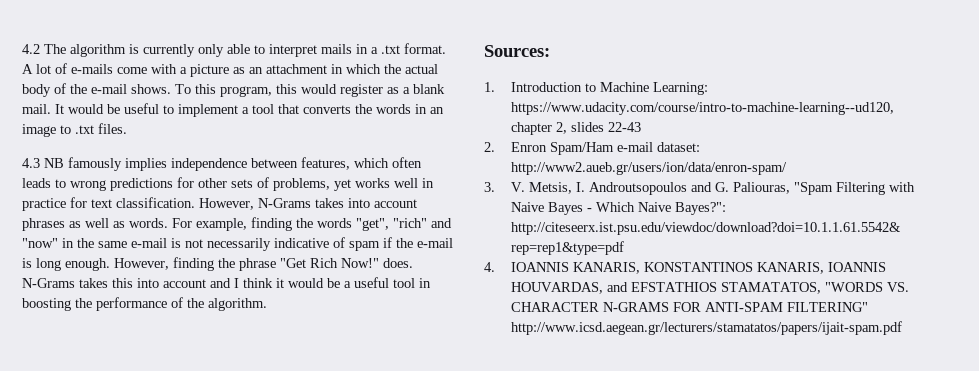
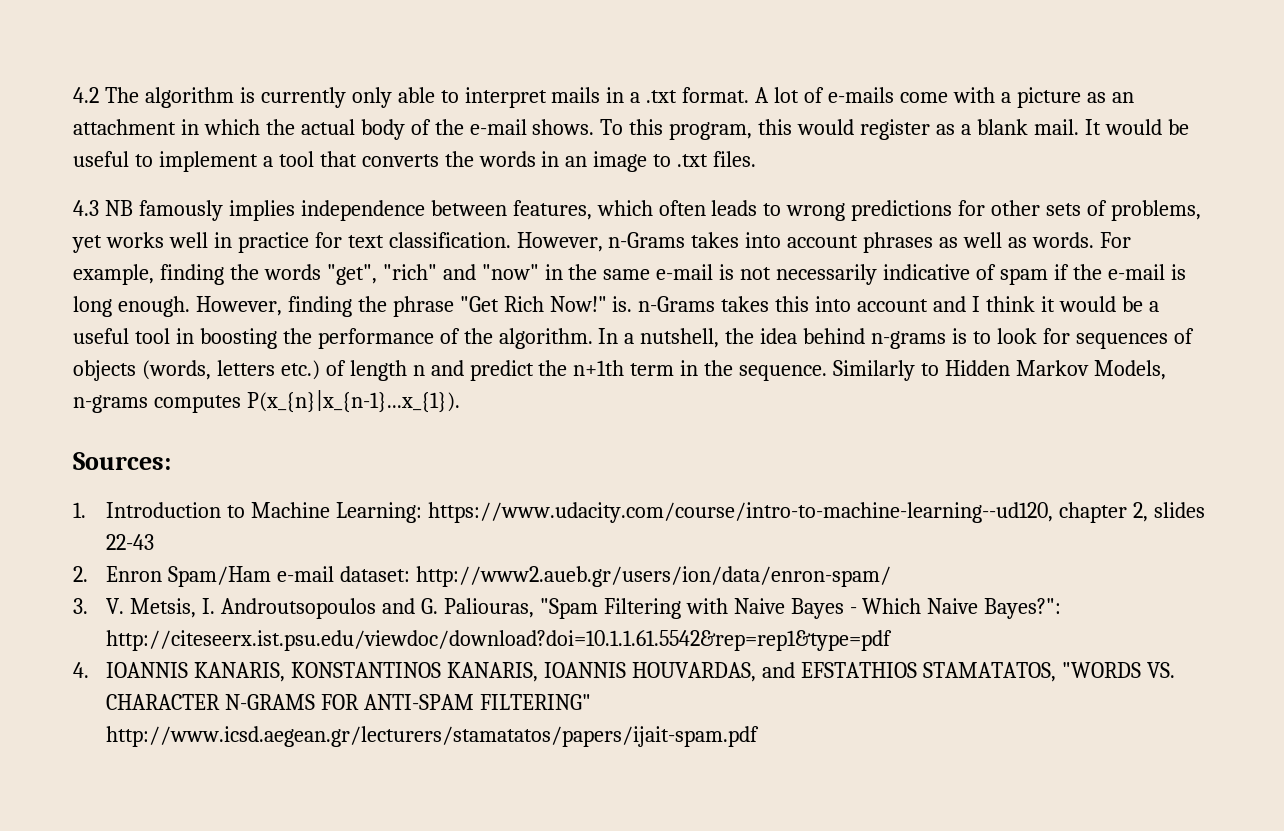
[258,198,311,208] N-Grams -> [608,232,686,248] n-Grams
[383,258,413,268] [22,278,75,288] does. N-Grams -> [612,296,716,312] is. n-Grams
(267, 304) none -> [598,328,1194,349] [73,360,1166,381] [73,390,460,413] In a nutshell, the idea behind n-grams is to look for sequences of objects (words, letters etc.) of length n and predict the n+1th term in the sequence. Similarly to Hidden Markov Models, n-grams computes P(x_{n}|x_{n-1}...x_{1}).

